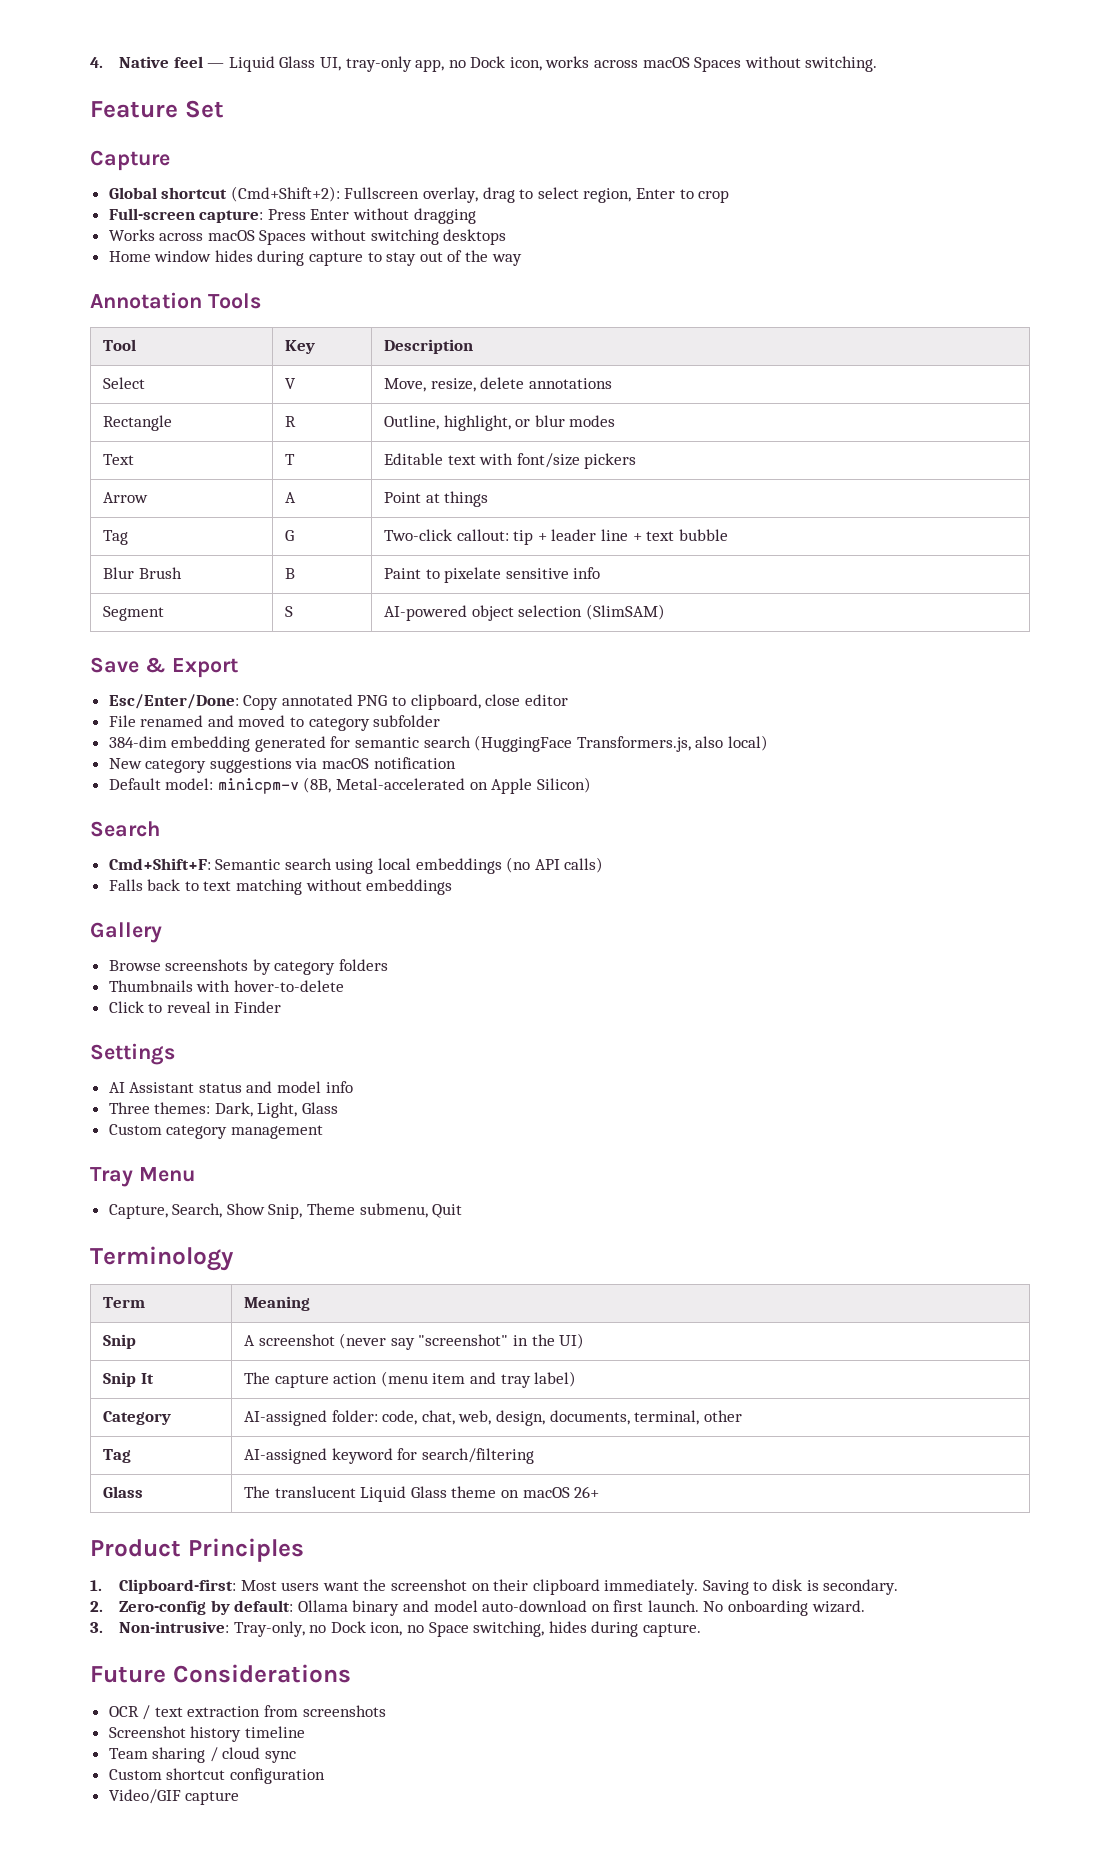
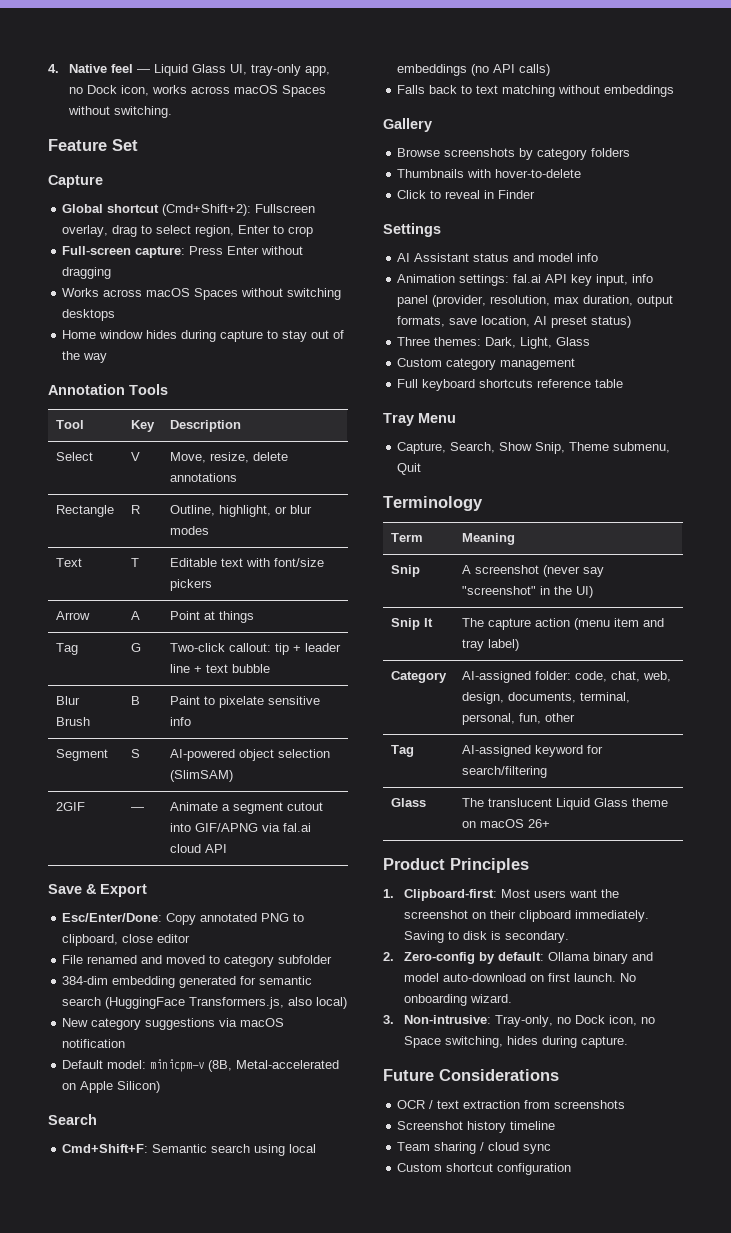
(665, 612) none -> [55,802,85,811] [130,807,144,811] [169,802,323,814] [169,823,311,832] [169,844,227,853] // 2GIF | — | Animate a segment cutout into GIF/APNG via fal.ai cloud API
(353, 1087) none -> [397,274,654,286] [397,295,674,307] [397,316,632,328] // Animation settings: fal.ai API key input, info panel (provider, resolution, max duration, output formats, save location, AI preset status)
(323, 1132) none -> [397,379,624,391] // Full keyboard shortcuts reference table
(700, 1417) none -> [461,713,541,725] personal, fun,
[108,1789,240,1805] // Video/GIF capture -> (572, 1169) none

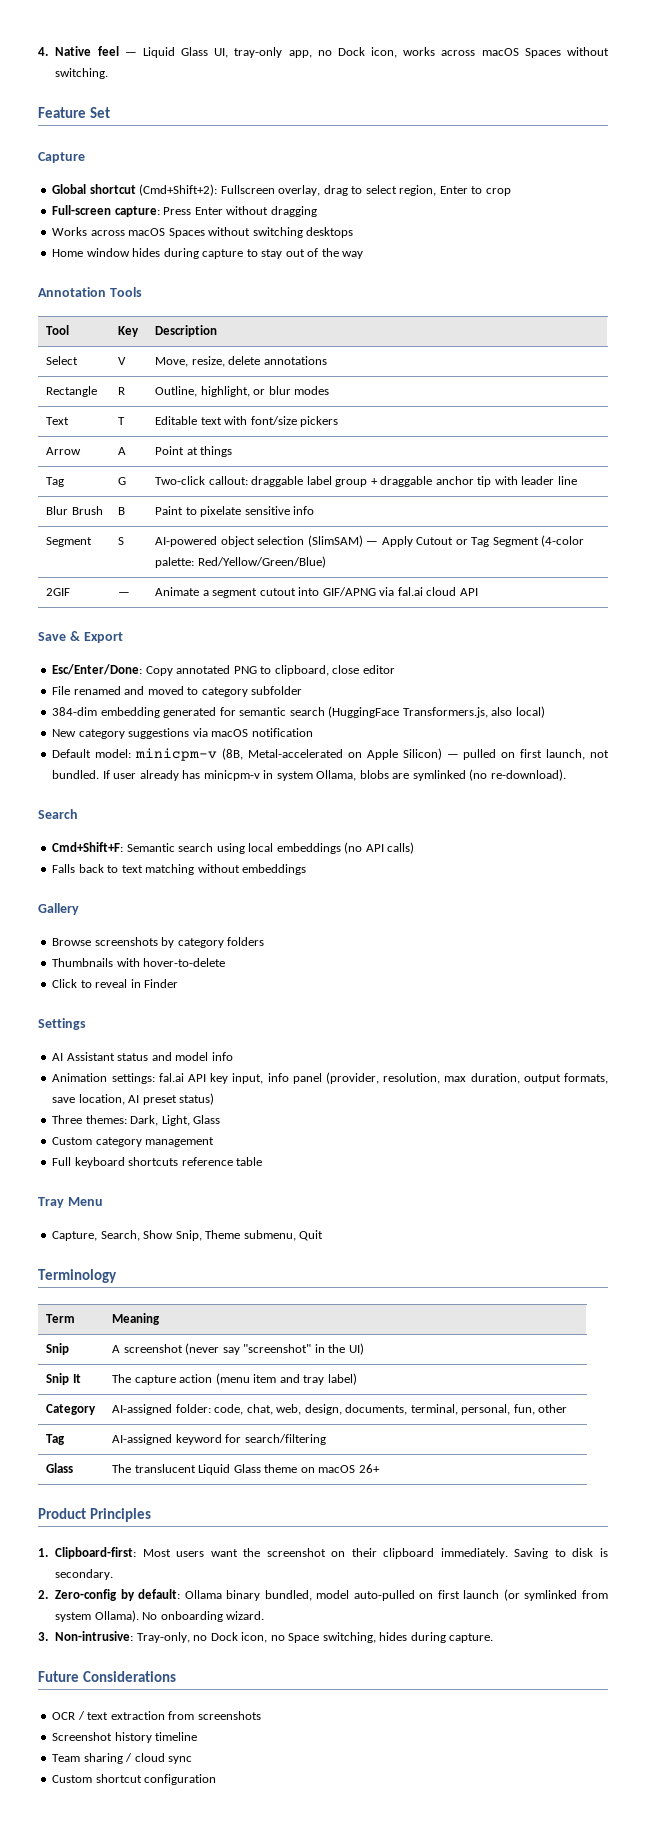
[274,643,301,655] tip + -> [251,476,518,487] draggable label group + draggable anchor tip with
[193,664,270,673] + text bubble -> (577, 480) none
(233, 776) none -> [366,535,585,547] [155,556,326,568] — Apply Cutout or Tag Segment (4-color palette: Red/Yellow/Green/Blue)
(161, 1087) none -> [446,749,609,760] [52,769,566,781] — pulled on first launch, not bundled. If user already has minicpm-v in system Ollama, blobs are symlinked (no re-download).
[632,952,654,961] [404,973,617,982] and model auto-download on first launch. -> [264,1589,608,1601] [55,1610,139,1622] bundled, model auto-pulled on first launch (or symlinked from system Ollama).

